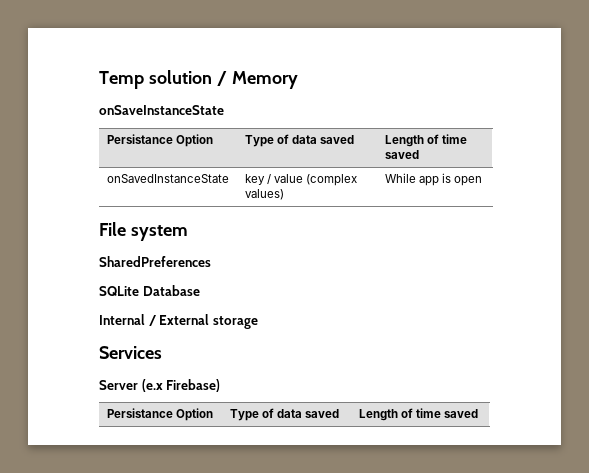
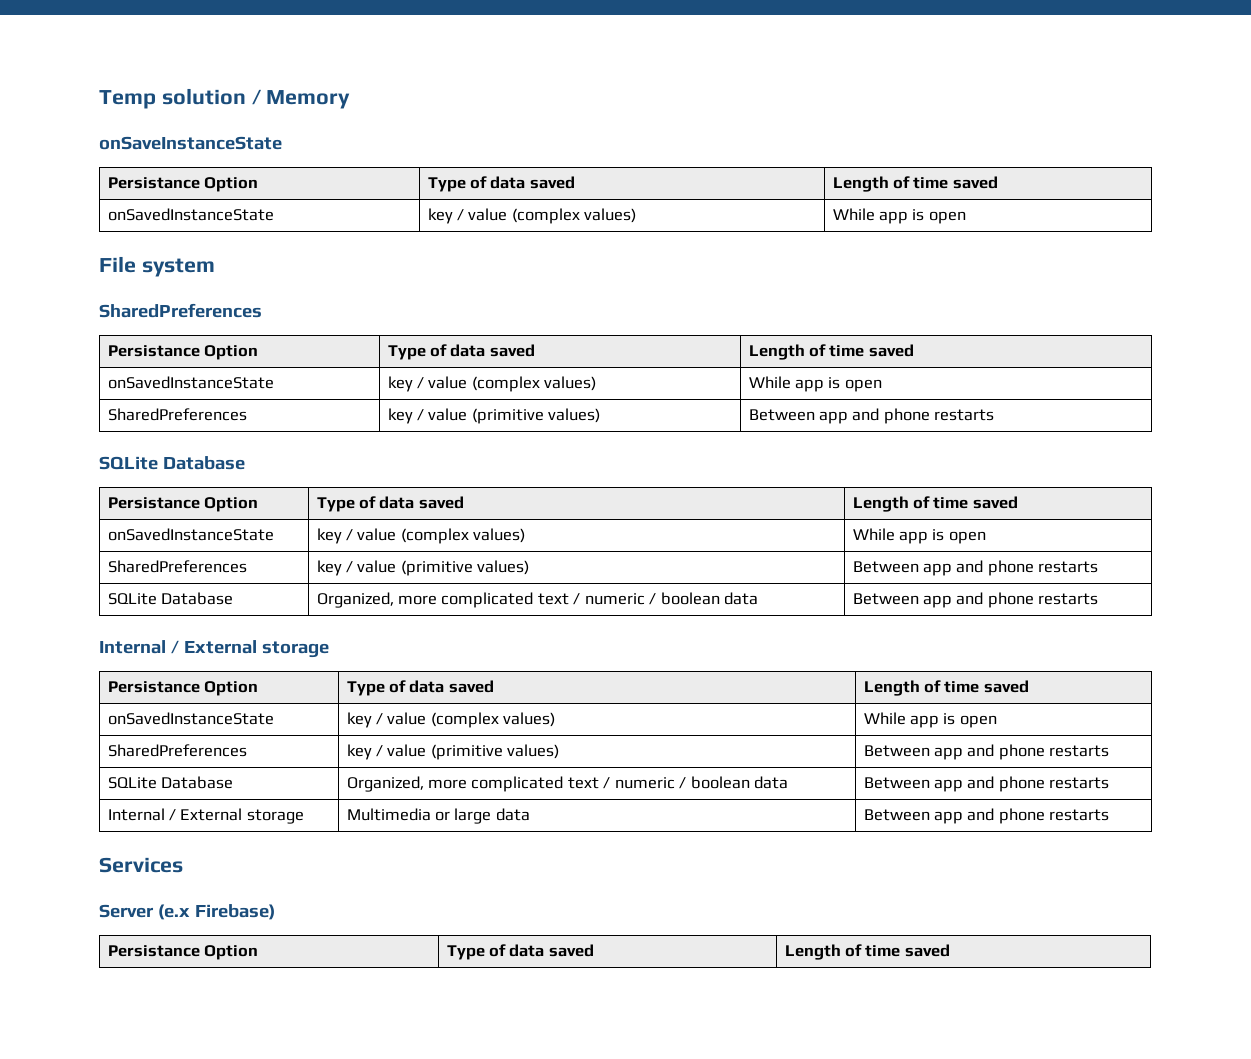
[99,285,200,296] [99,314,258,329] // SQLite Database // Internal / External storage -> [107,345,258,360] [387,344,535,360] [748,344,914,360] [107,376,274,389] [387,376,597,392] [748,376,882,392] [107,408,247,421] [387,408,601,424] [748,408,995,424] [99,456,245,470] [107,497,258,512] [316,496,464,512] [852,496,1018,512] [107,528,274,541] [316,528,526,544] [852,528,986,544] [107,560,247,573] [316,560,530,576] [852,560,1099,576] [107,592,233,605] [316,592,759,608] [852,592,1099,608] [99,640,329,658] [107,681,258,696] [346,680,494,696] [863,680,1029,696] [107,712,274,725] [346,712,556,728] [863,712,997,728] [107,744,247,757] [346,744,560,760] [863,744,1110,760] [107,776,233,789] [346,776,789,792] [863,776,1110,792] [107,808,304,824] [346,808,530,824] [863,808,1110,824] // Persistance Option | Type of data saved | Length of time saved // onSavedInstanceState | key / value (complex values) | While app is open // SharedPreferences | key / value (primitive values) | Between app and phone restarts // SQLite Database // Persistance Option | Type of data saved | Length of time saved // onSavedInstanceState | key / value (complex values) | While app is open // SharedPreferences | key / value (primitive values) | Between app and phone restarts // SQLite Database | Organized, more complicated text / numeric / boolean data | Between app and phone restarts // Internal / External storage // Persistance Option | Type of data saved | Length of time saved // onSavedInstanceState | key / value (complex values) | While app is open // SharedPreferences | key / value (primitive values) | Between app and phone restarts // SQLite Database | Organized, more complicated text / numeric / boolean data | Between app and phone restarts // Internal / External storage | Multimedia or large data | Between app and phone restarts

